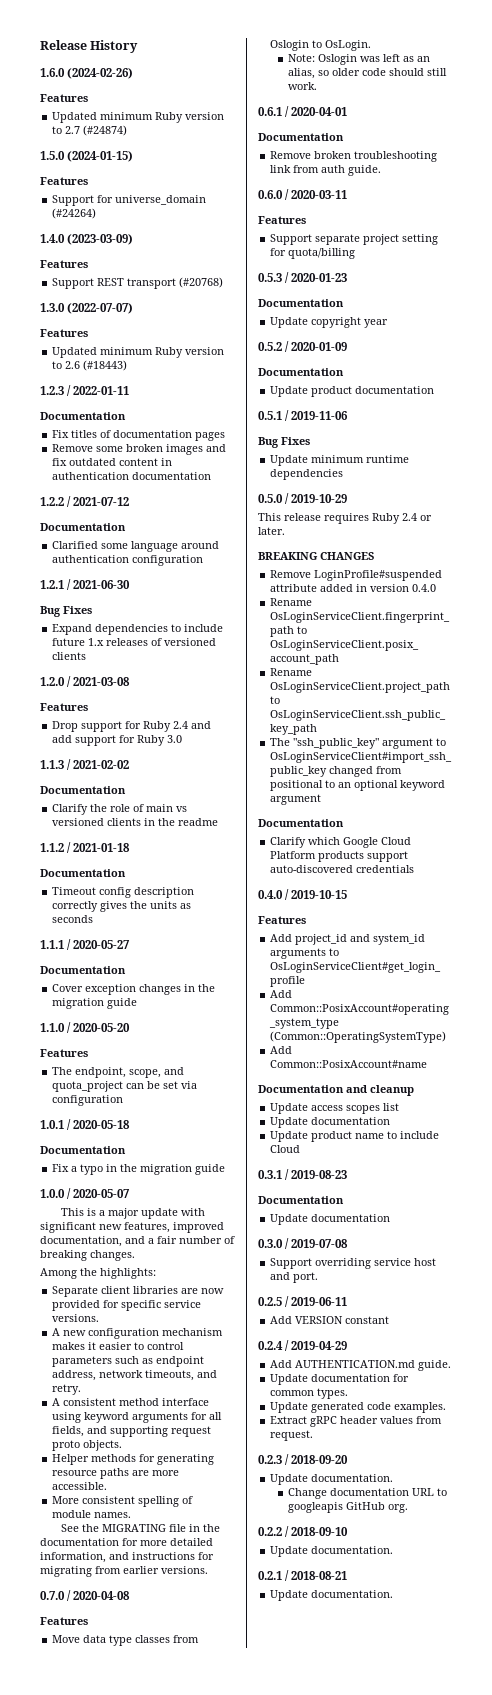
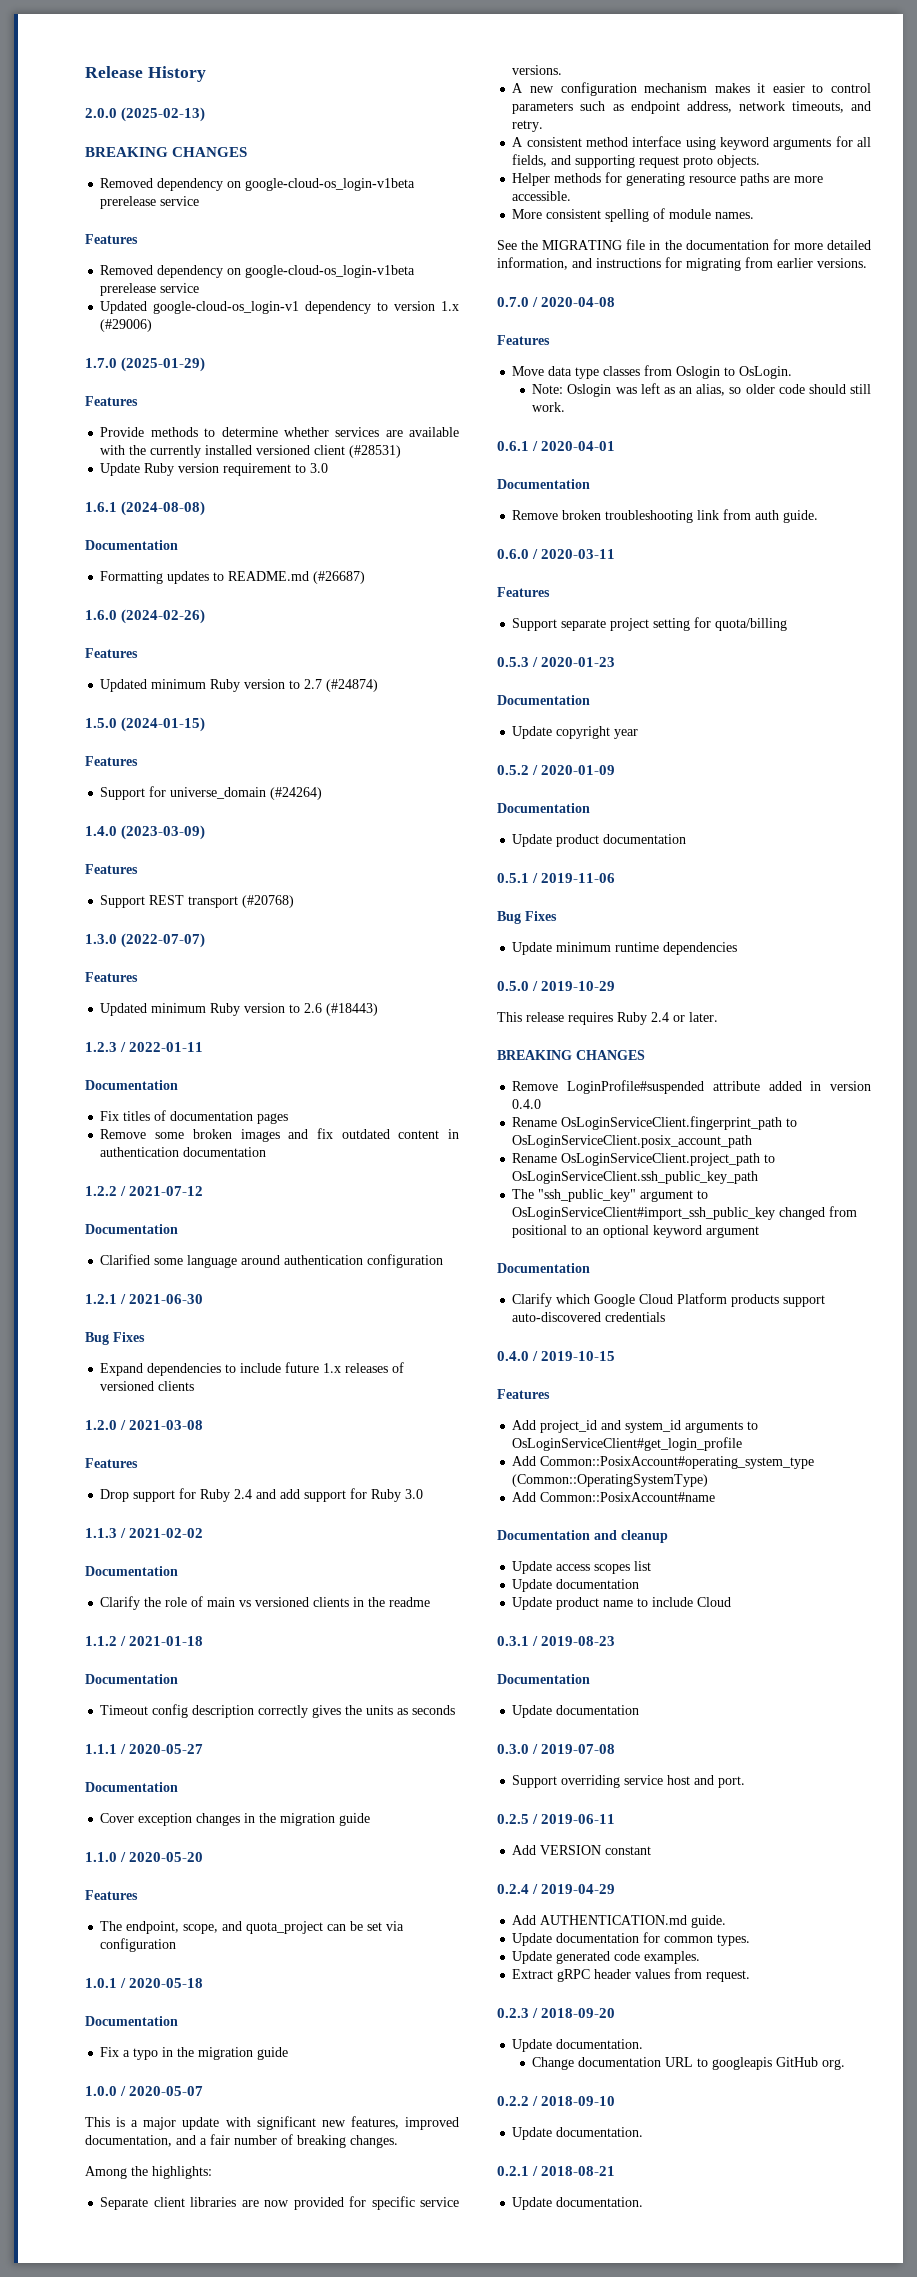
(139, 46) none -> [85,107,206,122] [85,147,248,157] [100,178,416,191] [100,196,200,209] [85,234,138,244] [100,265,416,278] [100,283,200,296] [100,301,460,314] [100,319,153,332] [85,357,206,372] [85,396,138,406] [100,427,459,437] [100,445,402,458] [100,463,329,476] [85,501,206,516] [85,540,178,550] [100,571,366,584] // 2.0.0 (2025-02-13) // BREAKING CHANGES // Removed dependency on google-cloud-os_login-v1beta prerelease service // Features // Removed dependency on google-cloud-os_login-v1beta prerelease service // Updated google-cloud-os_login-v1 dependency to version 1.x (#29006) // 1.7.0 (2025-01-29) // Features // Provide methods to determine whether services are available with the currently installed versioned client (#28531) // Update Ruby version requirement to 3.0 // 1.6.1 (2024-08-08) // Documentation // Formatting updates to README.md (#26687)

